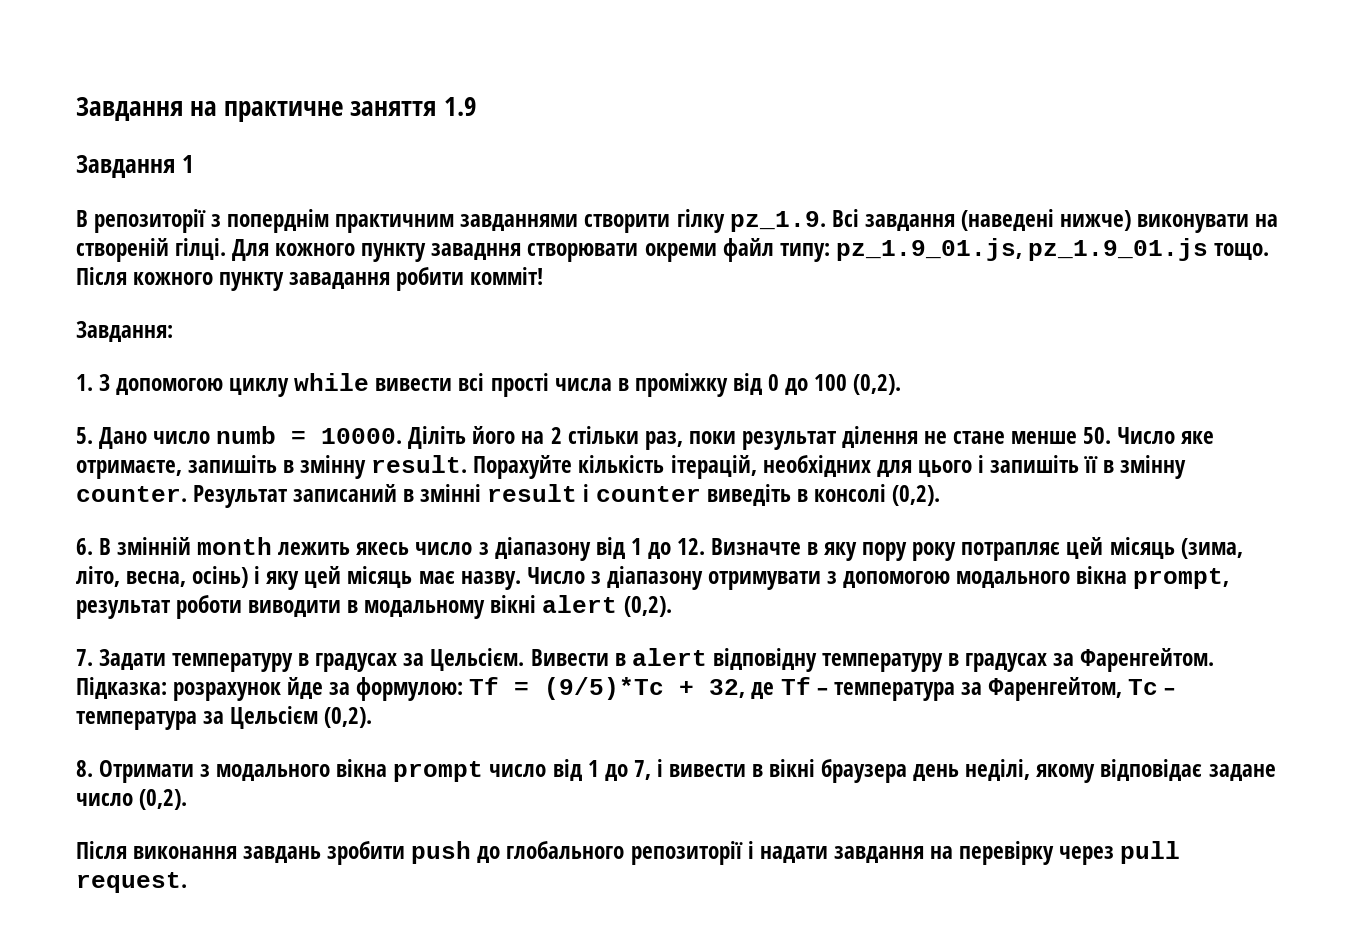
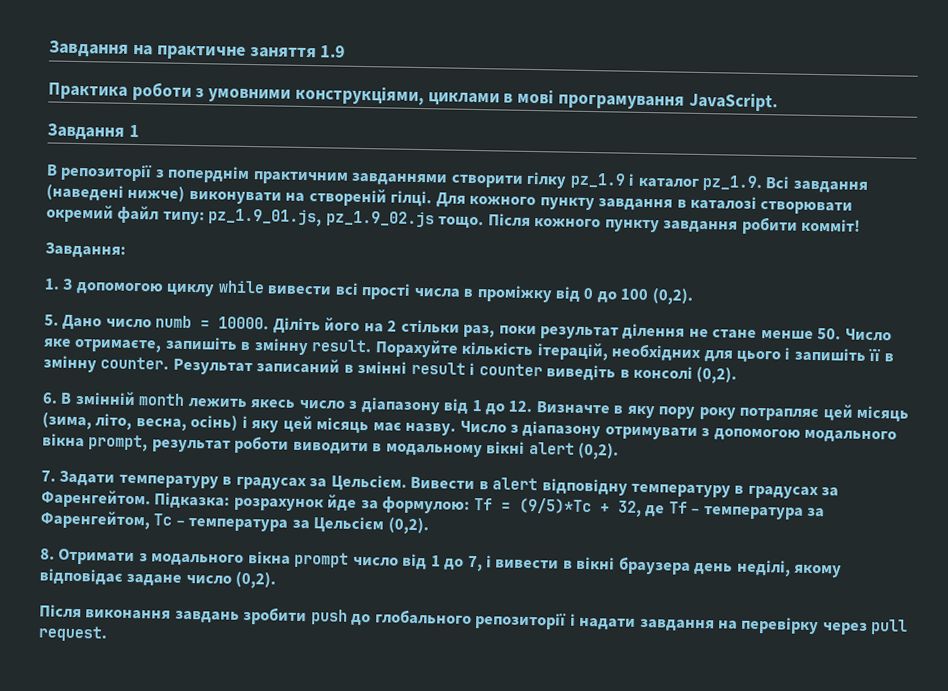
(477, 106) none -> [48,81,778,112] // Практика роботи з умовними конструкціями, циклами в мові програмування JavaScript.
(725, 221) none -> [569,172,699,189] pz_1.9 і каталог
[431,243,717,262] завадння створювати окреми -> [598,195,854,215] [46,204,114,223] завдання в каталозі створювати окремий
[1027,238,1208,261] pz_1.9_01.js -> [325,210,435,228] pz_1.9_02.js
[289,272,391,289] завадання -> [663,220,739,233] завдання

